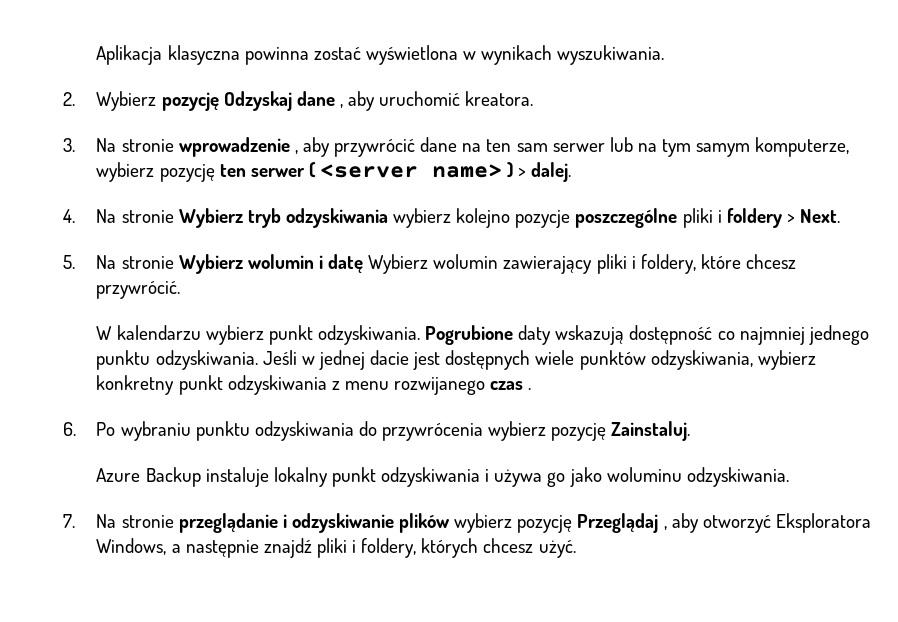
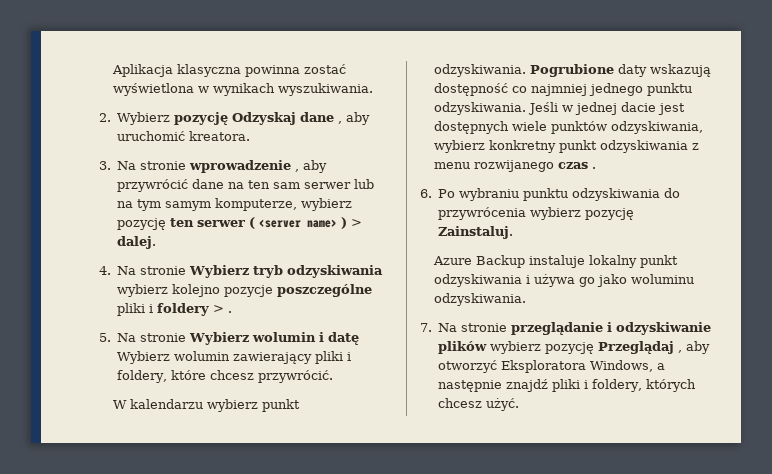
[800,209,841,223] Next. -> [228,311,233,313] .

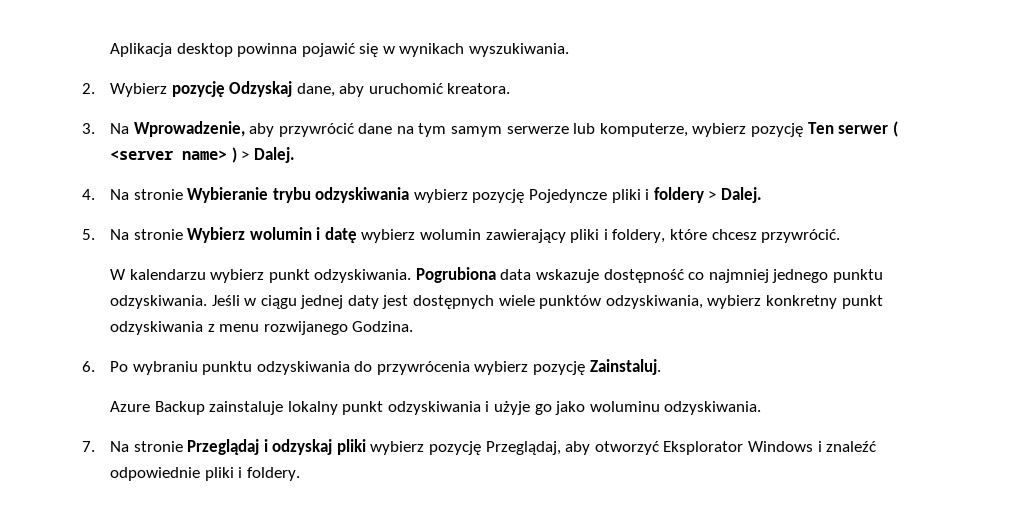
[176,64,346,77] [112,83,194,96] klasyczna powinna zostać wyświetlona -> [176,43,379,57] desktop powinna pojawić się
[300,112,343,124] dane , -> [296,83,335,97] dane,
[140,160,300,173] stronie wprowadzenie , -> [133,121,245,137] Wprowadzenie,
[248,179,375,189] [117,199,212,211] ten sam serwer lub na tym samym -> [418,123,596,137] tym samym serwerze lub
[170,218,195,227] ten -> [807,122,834,134] Ten
[117,236,157,249] dalej. -> [253,147,295,163] Dalej.
[189,265,384,278] [117,284,373,297] Wybierz tryb odzyskiwania wybierz kolejno pozycje poszczególne -> [187,187,608,203] Wybieranie trybu odzyskiwania wybierz pozycję Pojedyncze
[228,311,233,313] . -> [720,187,762,203] Dalej.
[117,351,171,364] Wybierz -> [361,229,416,243] wybierz
[529,64,711,77] Pogrubione daty wskazują -> [415,267,600,283] Pogrubiona data wskazuje
[574,102,656,115] jednej dacie -> [260,295,379,309] ciągu jednej daty
[557,162,596,169] czas . -> [352,321,414,332] Godzina.
[528,255,585,268] instaluje -> [209,401,284,415] zainstaluje
[533,274,575,287] używa -> [494,401,531,415] użyje
[511,322,712,335] [438,341,711,354] [438,360,666,373] [438,379,697,392] [438,398,520,411] przeglądanie i odzyskiwanie plików wybierz pozycję Przeglądaj , aby otworzyć Eksploratora Windows, a następnie znajdź pliki i foldery, których chcesz użyć. -> [187,439,877,455] [109,467,300,481] Przeglądaj i odzyskaj pliki wybierz pozycję Przeglądaj, aby otworzyć Eksplorator Windows i znaleźć odpowiednie pliki i foldery.

